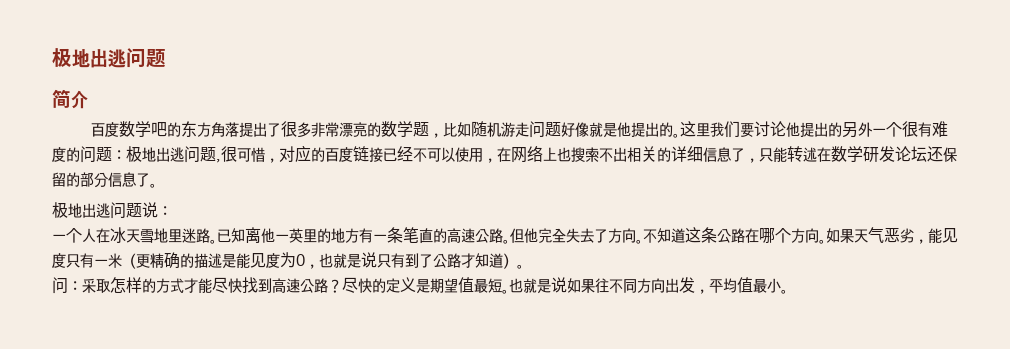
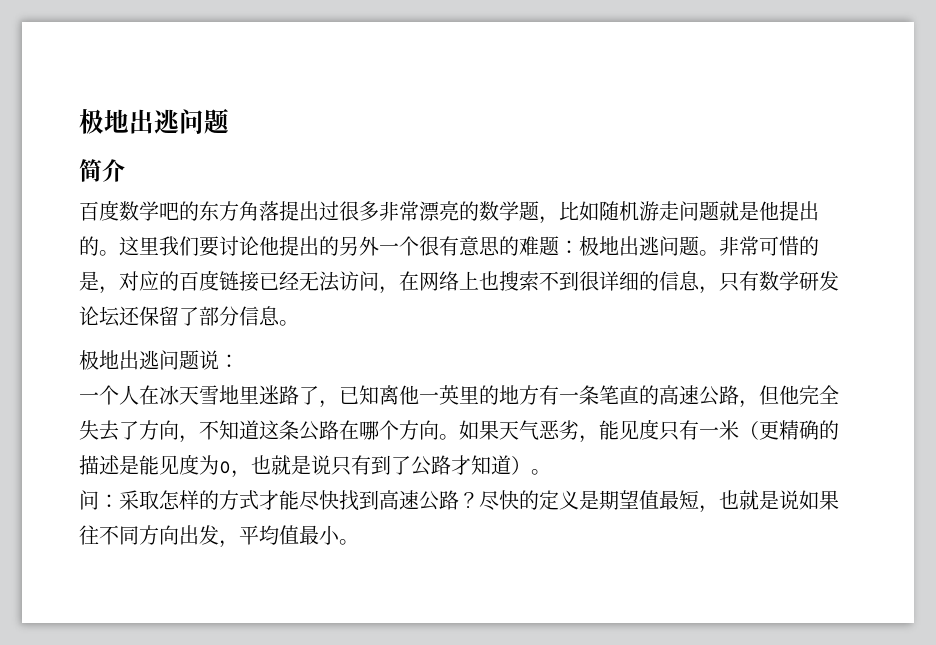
[266,123,281,137] 了 -> [319,201,339,221] 过
[560,122,589,137] 好像 -> (719, 211) none
[931,121,948,137] [52,146,96,163] 难度的问 -> [459,236,539,256] 意思的难
[216,146,265,163] ,很可惜 -> [699,236,819,256] [79,271,99,291] 。非常可惜的是
[413,147,483,162] 不可以使用 -> [299,271,379,292] 无法访问
[613,146,831,163] 出相关的详细信息了，只能转述在 -> [559,271,759,294] 到很详细的信息，只有
[66,172,80,187] 的 -> [179,307,199,326] 了
[136,173,150,187] 了 -> (280, 316) none
[210,239,217,244] 。 -> [299,386,339,408] 了，
[503,239,510,244] 。 -> [739,400,759,408] ，
[636,239,643,244] 。 -> [179,435,199,443] ，
[502,289,509,294] 。 -> [699,505,719,513] ，

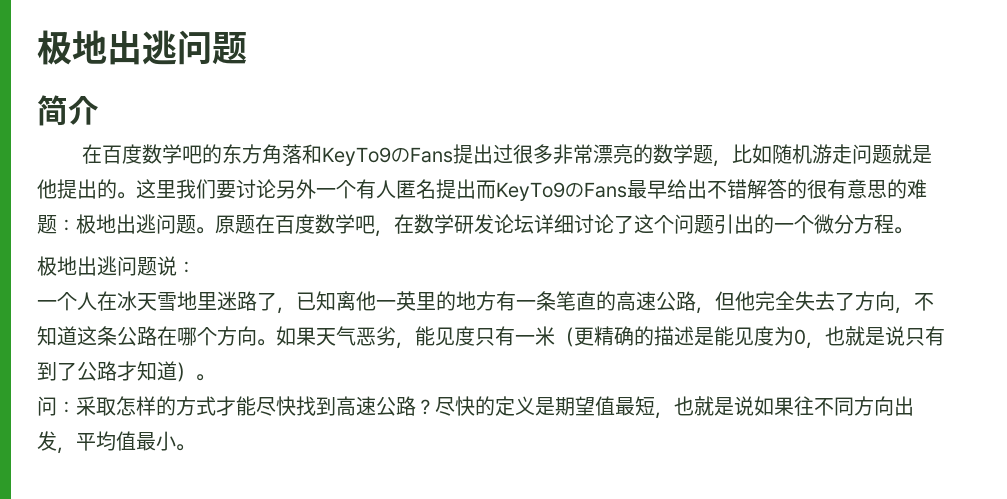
(125, 170) none -> [82,144,103,164] 在
(279, 211) none -> [302,144,454,166] 和KeyTo9のFans
[259,236,419,256] 他提出的另外一个 -> [276,179,807,201] 另外一个有人匿名提出而KeyTo9のFans最早给出不错解答的
[719,236,819,256] [79,270,839,294] [79,306,280,327] 非常可惜的是，对应的百度链接已经无法访问，在网络上也搜索不到很详细的信息，只有数学研发论坛还保留了部分信息 -> [215,214,894,237] 原题在百度数学吧，在数学研发论坛详细讨论了这个问题引出的一个微分方程

